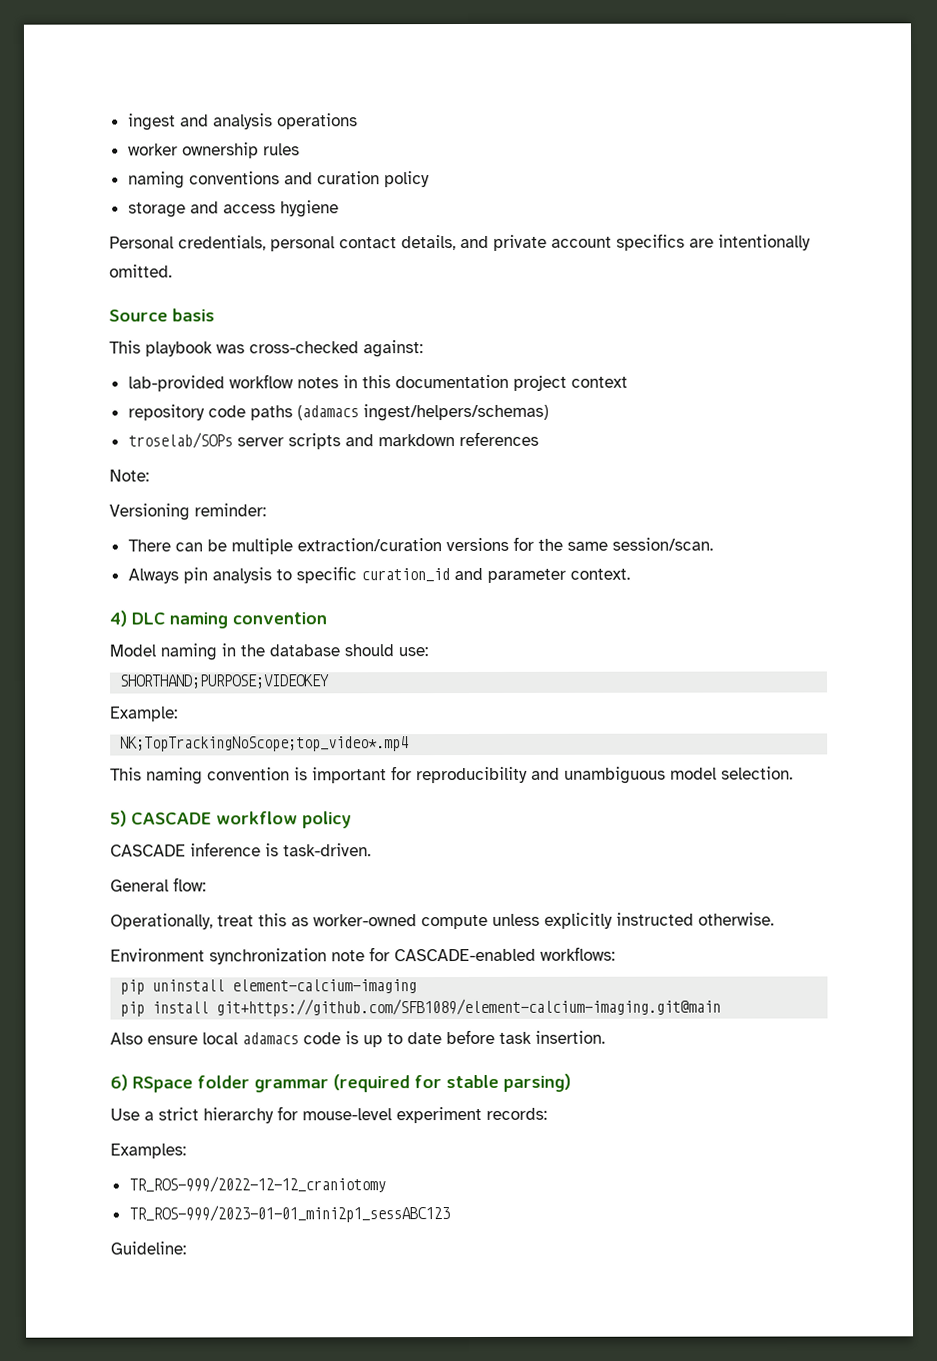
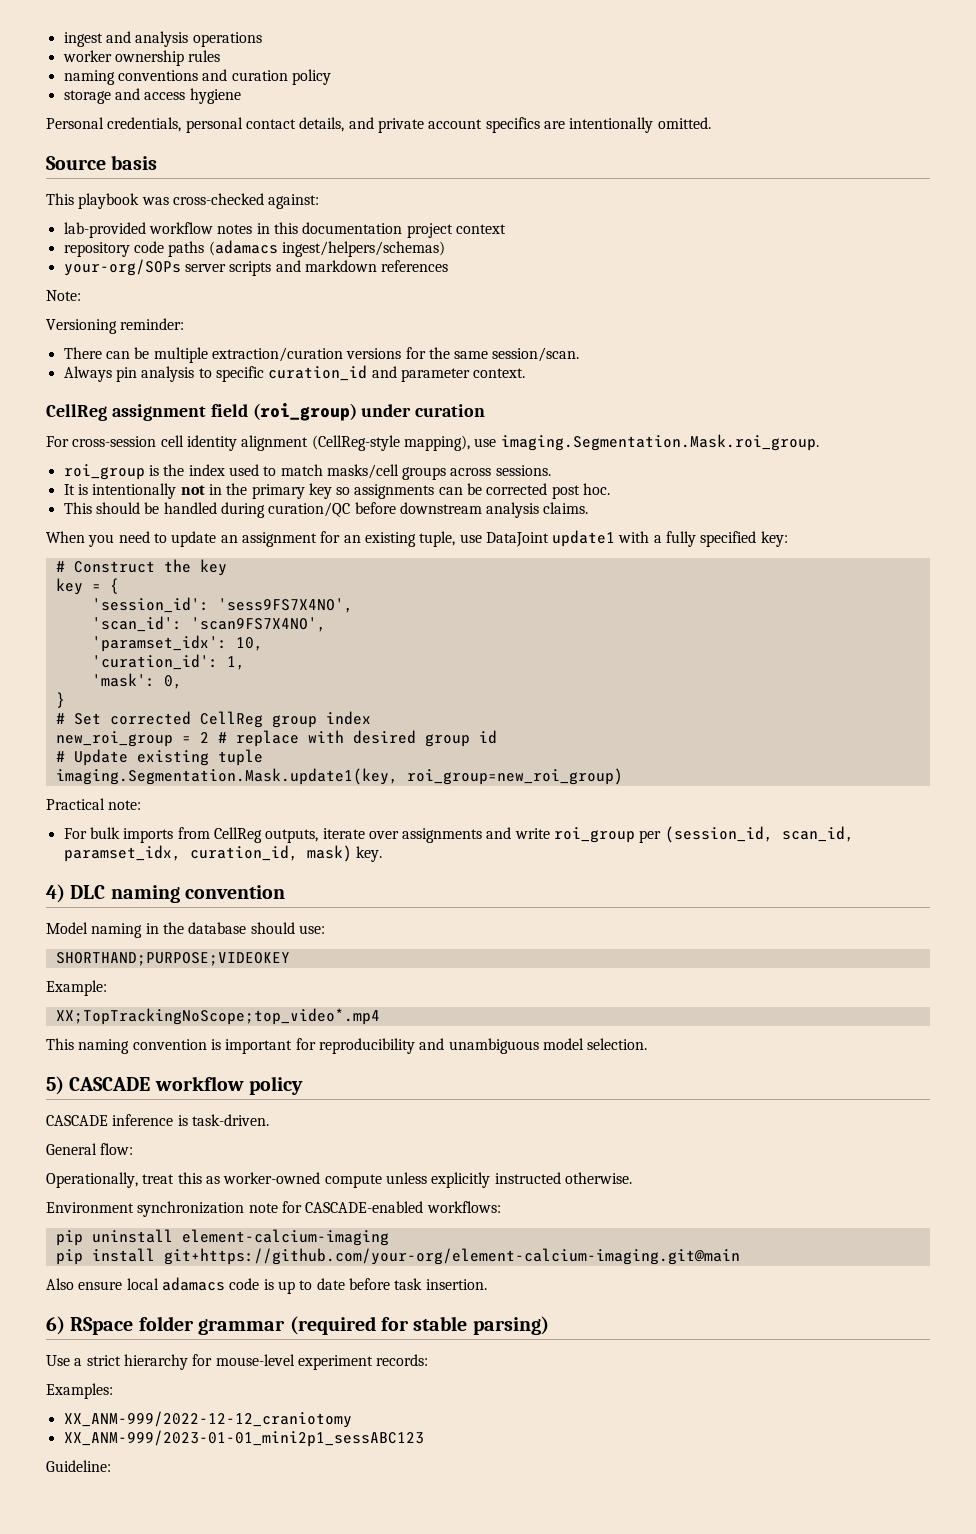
[127,432,233,449] troselab/SOPs -> [63,259,181,276] your-org/SOPs
(630, 574) none -> [46,403,486,421] [46,434,819,451] [63,464,551,480] [63,483,611,499] [63,502,589,518] [46,530,788,547] [55,559,227,576] [55,578,119,595] [91,597,353,613] [91,616,326,632] [91,635,263,652] [91,654,245,670] [91,673,182,689] [55,692,65,708] [55,711,371,728] [55,730,497,747] [55,749,263,766] [55,768,623,785] [46,798,142,810] [63,826,854,843] [63,845,382,862] // CellReg assignment field (roi_group) under curation // For cross-session cell identity alignment (CellReg-style mapping), use imaging.Segmentation.Mask.roi_group. // roi_group is the index used to match masks/cell groups across sessions. // It is intentionally not in the primary key so assignments can be corrected post hoc. // This should be handled during curation/QC before downstream analysis claims. // When you need to update an assignment for an existing tuple, use DataJoint update1 with a fully specified key: // # Construct the key // key = { // 'session_id': 'sess9FS7X4NO', // 'scan_id': 'scan9FS7X4NO', // 'paramset_idx': 10, // 'curation_id': 1, // 'mask': 0, // } // # Set corrected CellReg group index // new_roi_group = 2 # replace with desired group id // # Update existing tuple // imaging.Segmentation.Mask.update1(key, roi_group=new_roi_group) // Practical note: // For bulk imports from CellReg outputs, iterate over assignments and write roi_group per (session_id, scan_id, paramset_idx, curation_id, mask) key.
[120,736,410,752] NK;TopTrackingNoScope;top_video*.mp4 -> [55,1008,380,1025] XX;TopTrackingNoScope;top_video*.mp4
[216,998,722,1017] git+https://github.com/SFB1089/element-calcium-imaging.git@main -> [163,1248,740,1265] git+https://github.com/your-org/element-calcium-imaging.git@main
[128,1176,386,1193] [128,1205,450,1223] TR_ROS-999/2022-12-12_craniotomy // TR_ROS-999/2023-01-01_mini2p1_sessABC123 -> [63,1411,352,1428] [63,1430,424,1447] XX_ANM-999/2022-12-12_craniotomy // XX_ANM-999/2023-01-01_mini2p1_sessABC123

